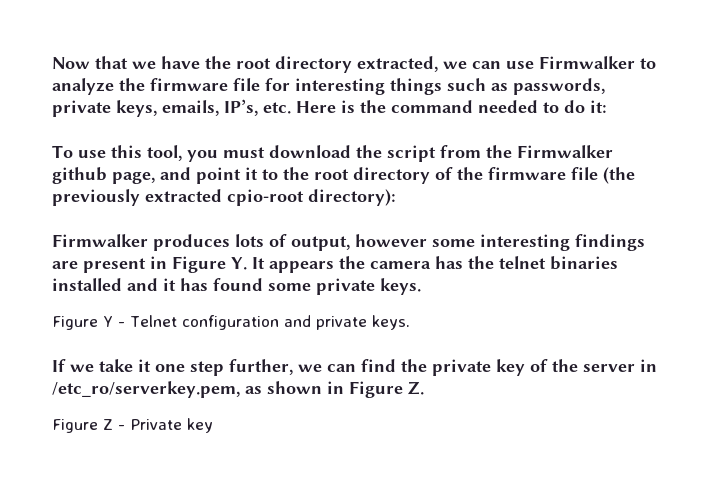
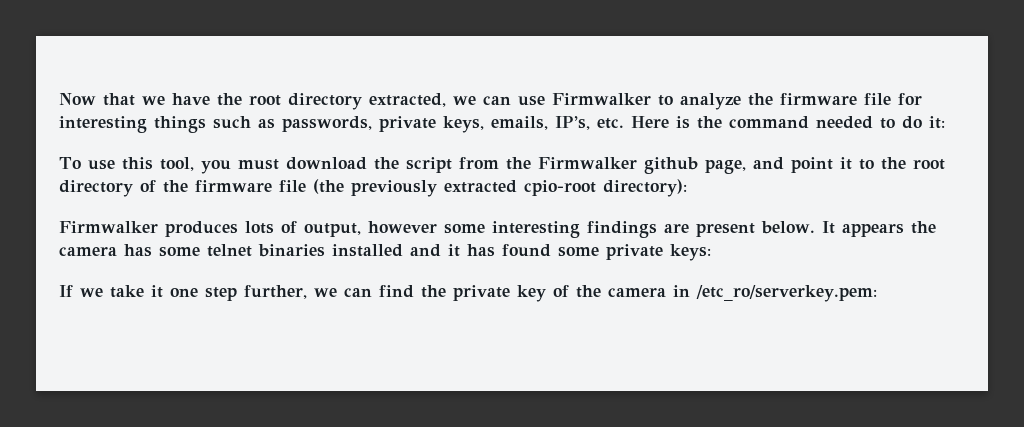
[150,256,247,273] in Figure Y. -> [761,221,815,234] below.
[468,256,494,269] the -> [159,247,200,257] some
[380,278,421,295] [52,315,410,330] keys. // Figure Y - Telnet configuration and private keys. -> [670,244,711,261] keys:
[583,359,657,372] [52,381,424,398] [52,418,213,433] server in /etc_ro/serverkey.pem, as shown in Figure Z. // Figure Z - Private key -> [608,285,877,302] camera in /etc_ro/serverkey.pem:

